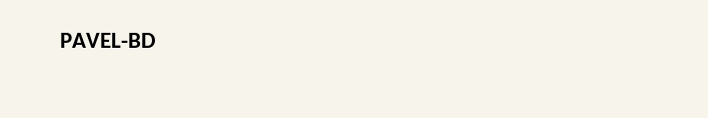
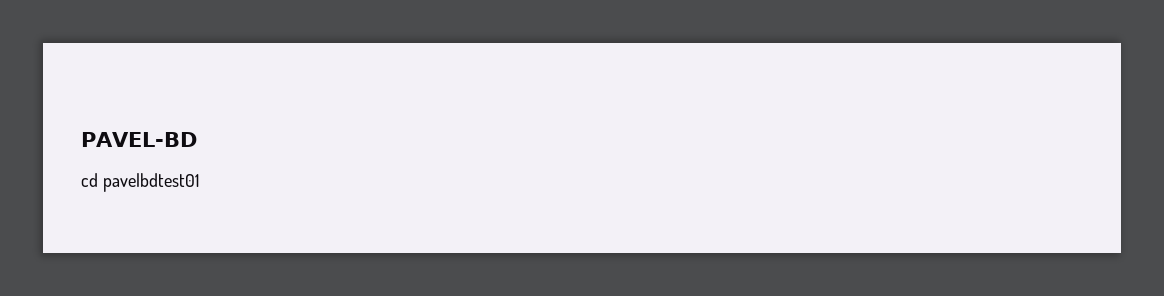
(157, 40) none -> [81,173,199,192] // cd pavelbdtest01

